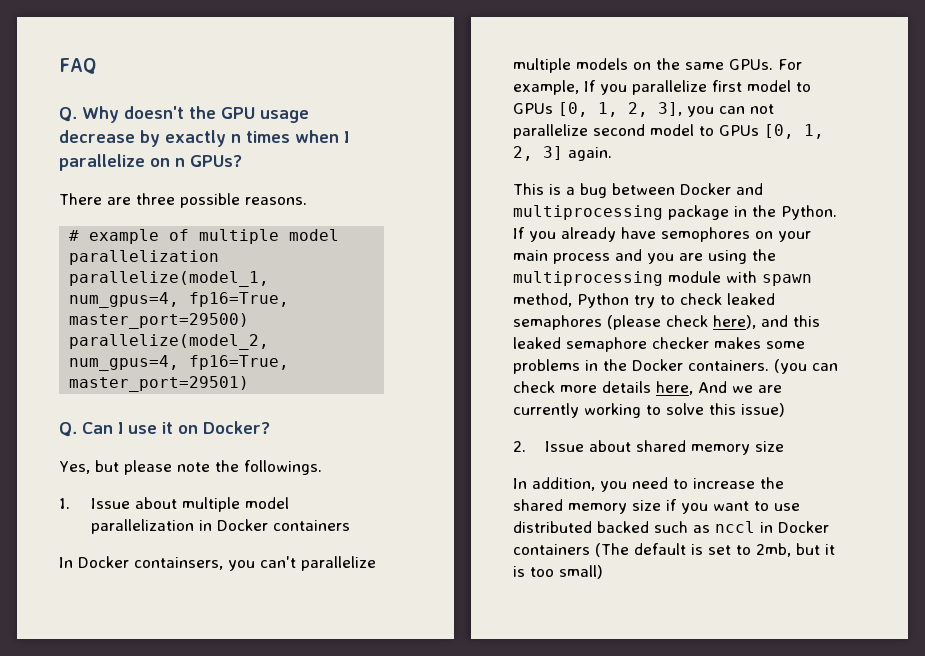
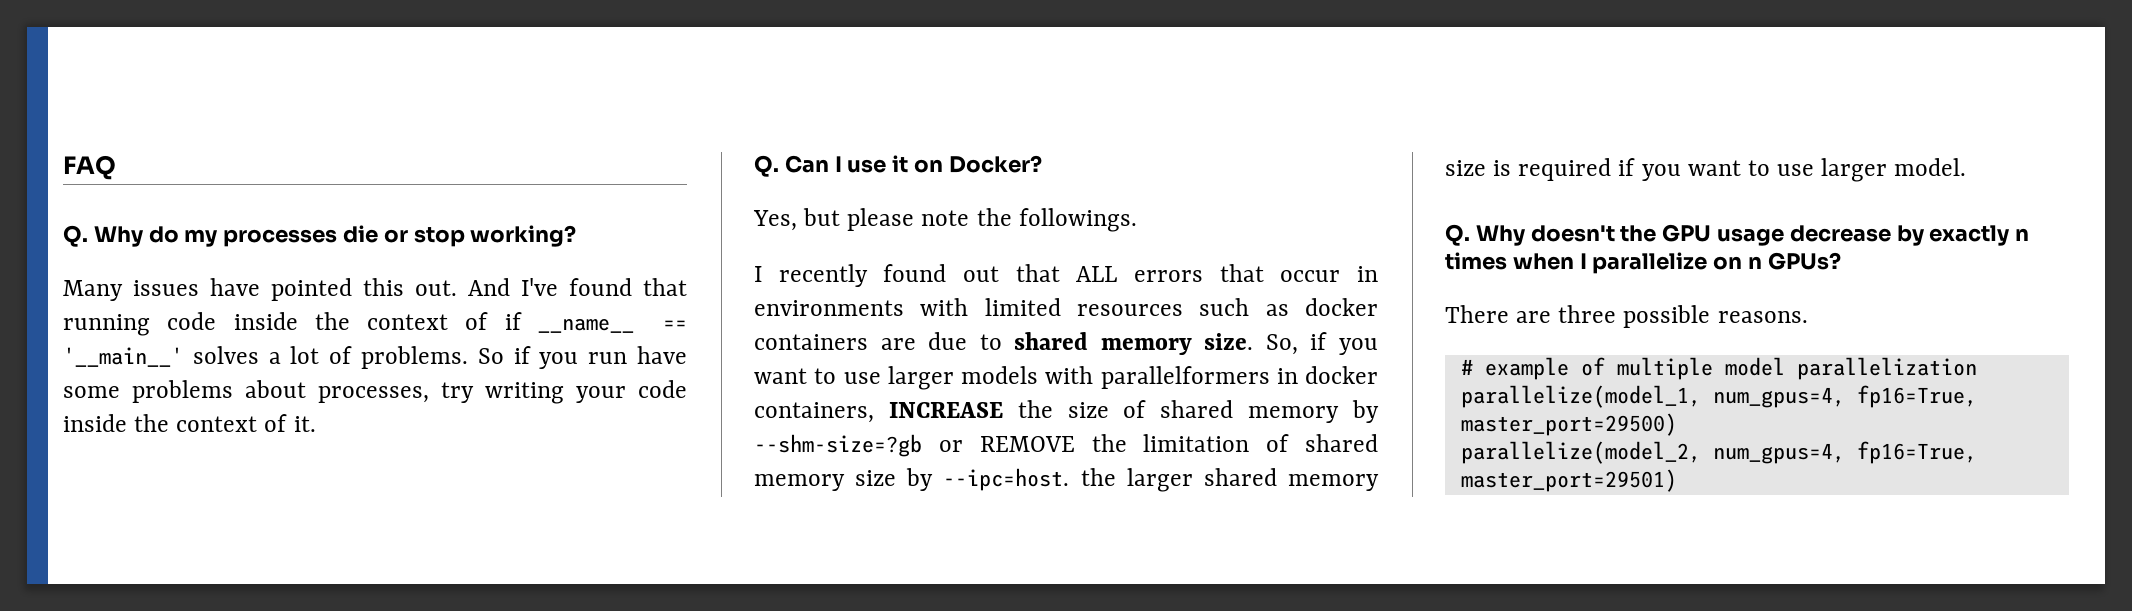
(97, 66) none -> [63,225,577,247] [63,278,687,301] [63,312,687,336] [63,346,687,369] [63,380,687,404] [63,414,316,432] [754,155,1042,177] [753,208,1137,232] [754,264,1378,287] [754,298,1378,316] [754,332,1378,355] [754,366,1378,390] [754,400,1379,423] [754,434,1378,457] [754,468,1379,492] [1445,158,1967,182] // Q. Why do my processes die or stop working? // Many issues have pointed this out. And I've found that running code inside the context of if __name__ == '__main__' solves a lot of problems. So if you run have some problems about processes, try writing your code inside the context of it. // Q. Can I use it on Docker? // Yes, but please note the followings. // I recently found out that ALL errors that occur in environments with limited resources such as docker containers are due to shared memory size. So, if you want to use larger models with parallelformers in docker containers, INCREASE the size of shared memory by --shm-size=?gb or REMOVE the limitation of shared memory size by --ipc=host. the larger shared memory size is required if you want to use larger model.
[59,421,270,437] [59,460,322,475] [59,497,289,512] [90,519,350,534] [59,556,376,571] [513,58,802,73] [513,80,811,95] [513,102,774,117] [513,124,824,139] [513,146,612,161] [513,183,763,198] [513,205,837,220] [513,227,811,242] [513,249,776,264] [513,271,812,286] [513,293,775,308] [513,315,820,330] [513,337,805,352] [513,359,838,374] [513,381,782,395] [513,403,785,418] [513,440,784,455] [513,477,784,492] [513,499,800,514] [513,521,829,533] [513,543,835,557] [513,565,603,579] // Q. Can I use it on Docker? // Yes, but please note the followings. // 1. Issue about multiple model parallelization in Docker containers // In Docker containsers, you can't parallelize multiple models on the same GPUs. For example, If you parallelize first model to GPUs [0, 1, 2, 3], you can not parallelize second model to GPUs [0, 1, 2, 3] again. // This is a bug between Docker and multiprocessing package in the Python. If you already have semophores on your main process and you are using the multiprocessing module with spawn method, Python try to check leaked semaphores (please check here), and this leaked semaphore checker makes some problems in the Docker containers. (you can check more details here, And we are currently working to solve this issue) // 2. Issue about shared memory size // In addition, you need to increase the shared memory size if you want to use distributed backed such as nccl in Docker containers (The default is set to 2mb, but it is too small) -> (1677, 480) none

